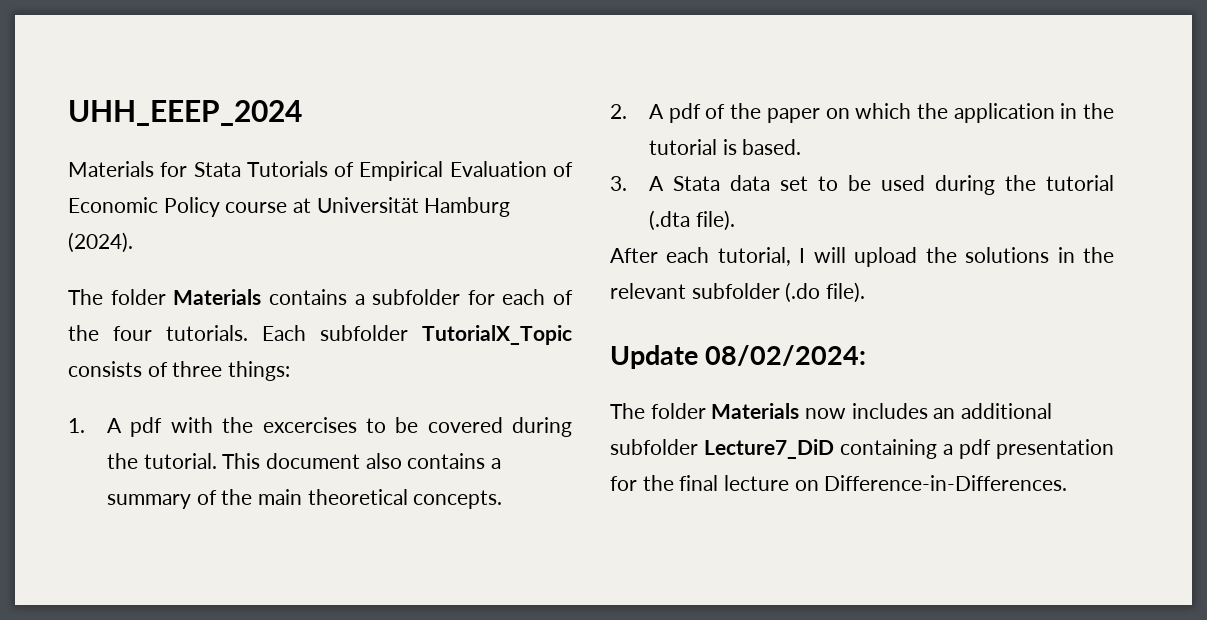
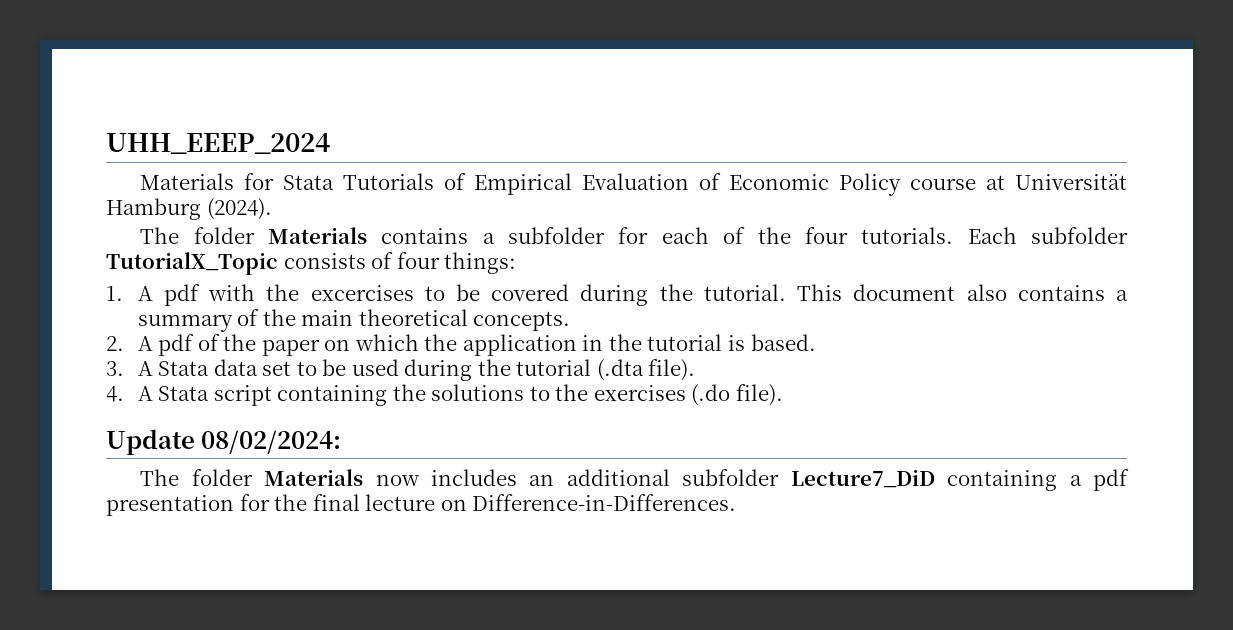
[172,361,223,377] three -> [396,252,440,269] four
[610,247,1114,267] [610,283,780,299] After each tutorial, I will upload the solutions in the relevant subfolder -> [106,384,686,406] 4. A Stata script containing the solutions to the exercises

